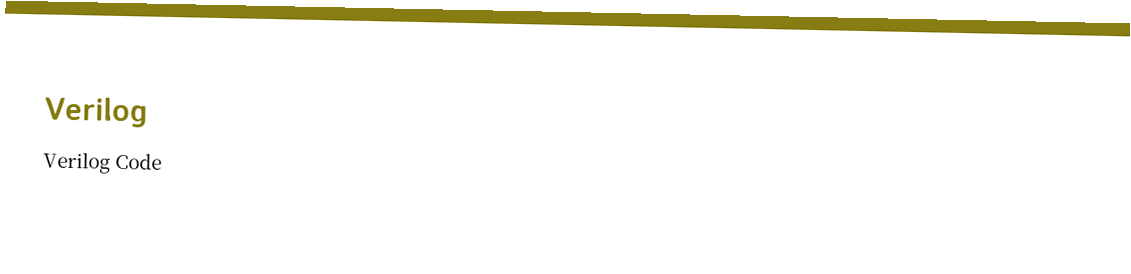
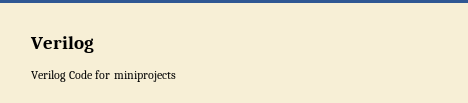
(163, 161) none -> [95,70,176,82] for miniprojects

